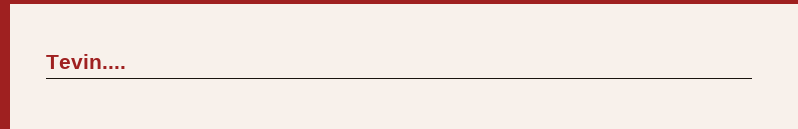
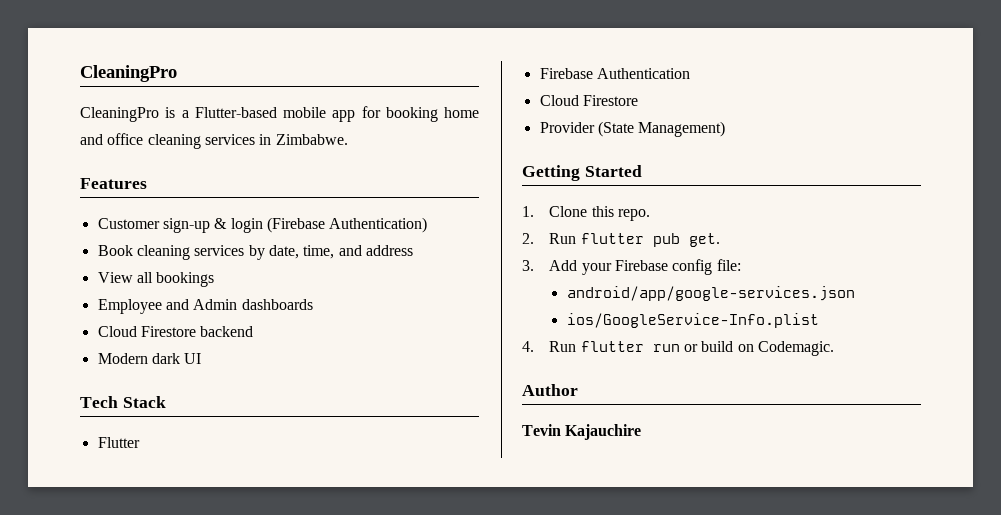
[46,54,126,69] Tevin.... -> [80,65,177,82] [80,106,479,122] [80,133,348,149] [80,178,147,189] [97,217,428,233] [97,245,413,260] [97,272,215,287] [97,299,313,314] [97,326,254,337] [97,353,202,364] [80,396,166,408] [97,437,140,448] [539,68,690,79] [539,95,638,106] [539,121,726,137] [522,165,642,181] [522,206,650,221] [522,233,720,247] [522,259,741,275] [566,286,855,301] [566,313,819,328] [522,341,834,356] [522,384,578,396] [522,424,642,440] CleaningPro // CleaningPro is a Flutter-based mobile app for booking home and office cleaning services in Zimbabwe. // Features // Customer sign-up & login (Firebase Authentication) // Book cleaning services by date, time, and address // View all bookings // Employee and Admin dashboards // Cloud Firestore backend // Modern dark UI // Tech Stack // Flutter // Firebase Authentication // Cloud Firestore // Provider (State Management) // Getting Started // 1. Clone this repo. // 2. Run flutter pub get. // 3. Add your Firebase config file: // android/app/google-services.json // ios/GoogleService-Info.plist // 4. Run flutter run or build on Codemagic. // Author // Tevin Kajauchire

